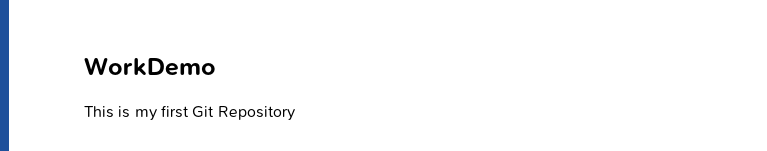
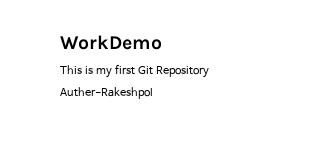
(295, 113) none -> [60,87,153,99] // Auther-Rakeshpol

